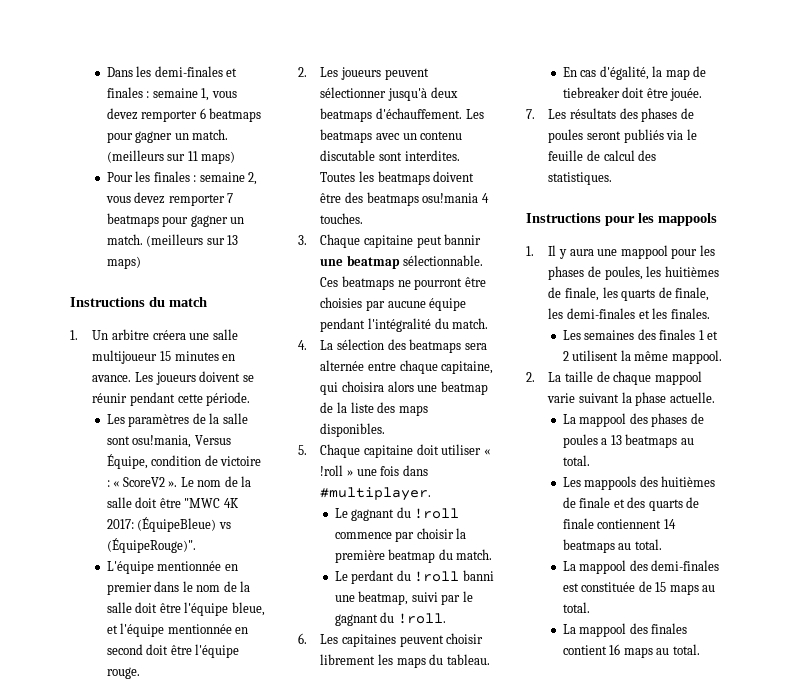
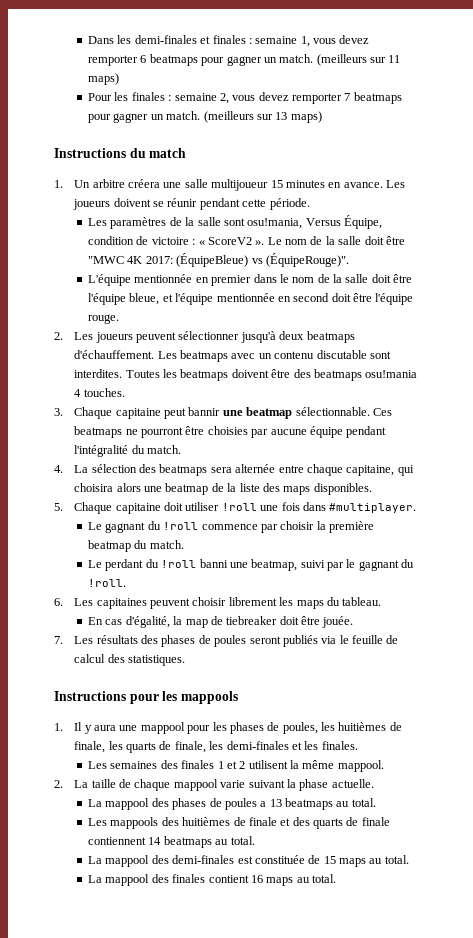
[483,449,490,455] [320,465,353,476] « !roll » -> [221,503,257,511] !roll

